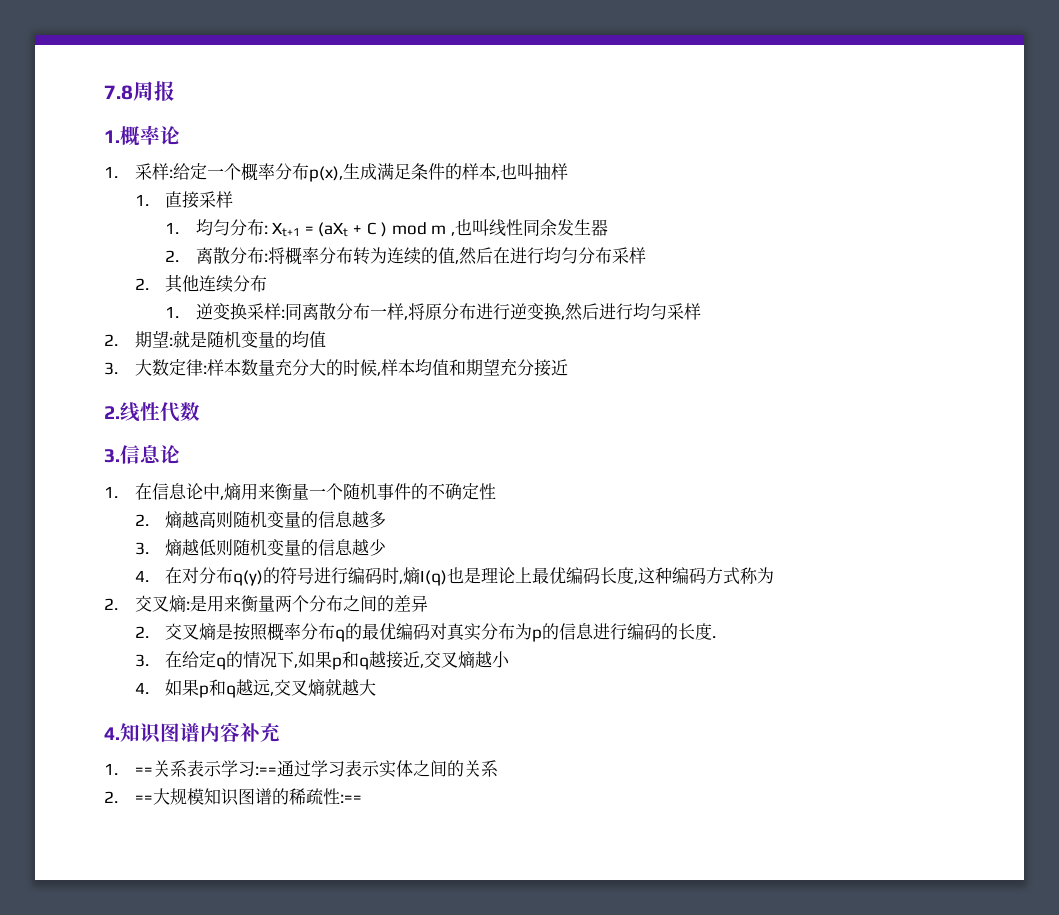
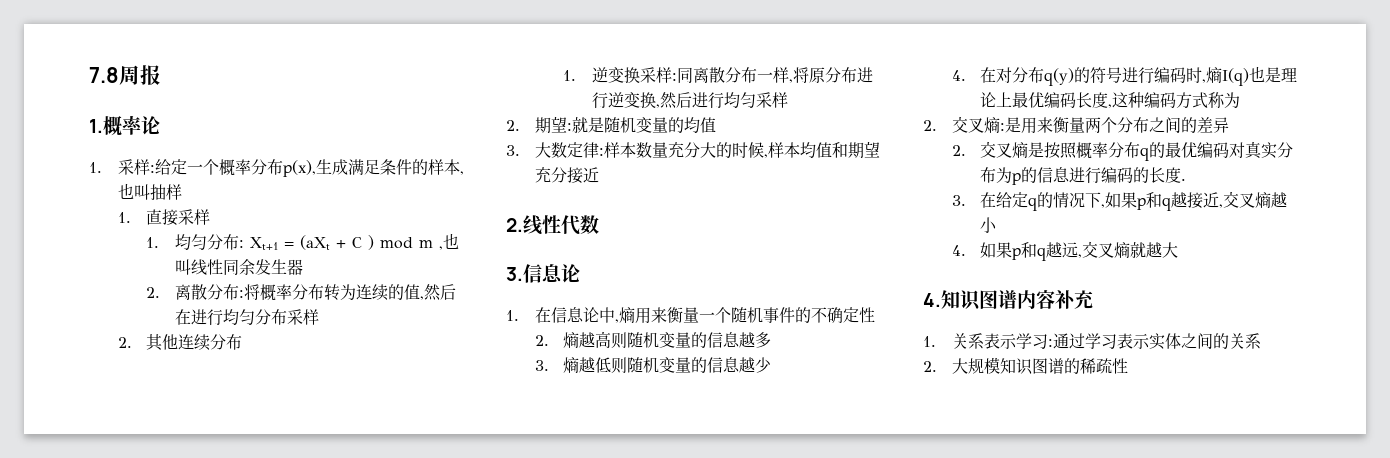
[134,767,153,775] == -> (936, 341) none
[254,766,277,775] :== -> [1047,339,1053,347] :
[134,795,153,803] == -> (937, 366) none
[339,794,362,803] :== -> (1128, 366) none

